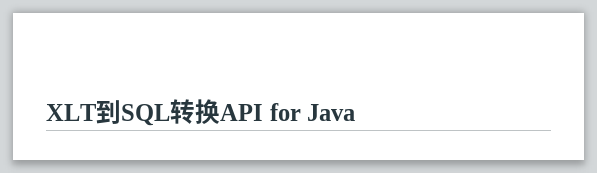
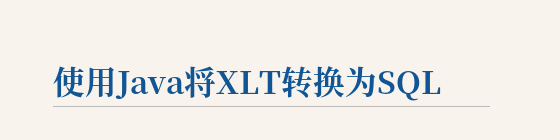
[46,99,356,126] XLT到SQL转换API for Java -> [53,66,441,101] 使用Java将XLT转换为SQL

